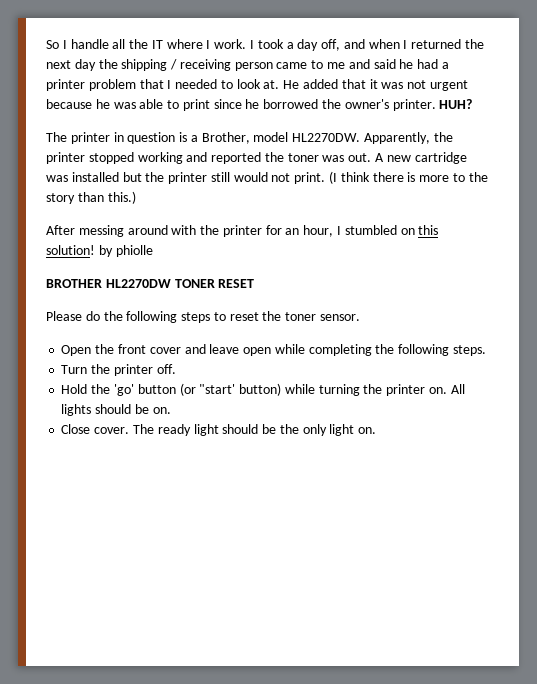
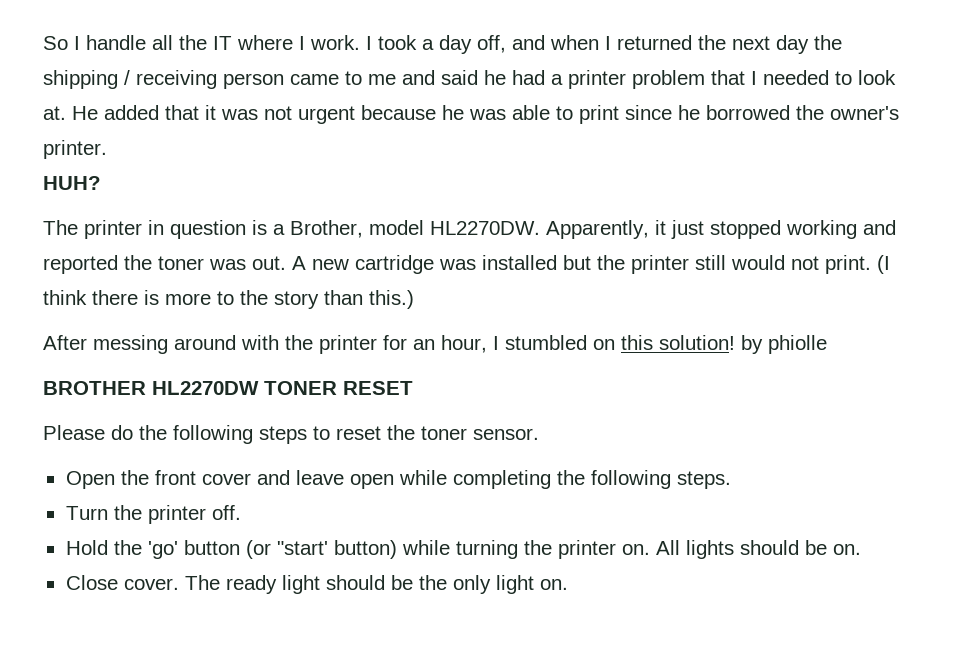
(436, 105) none -> (107, 149) //
[433,132,453,142] [46,152,85,164] the printer -> [655,220,704,239] it just

